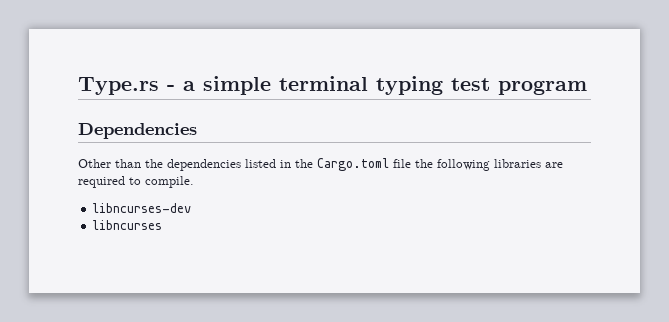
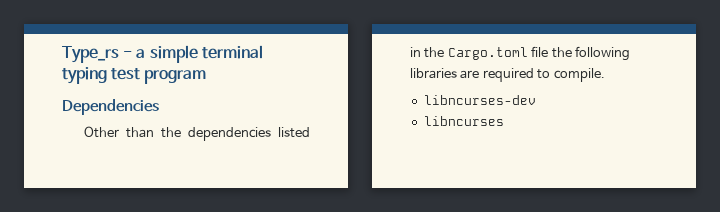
[78,77,159,95] Type.rs -> [62,46,119,63] Type_rs

